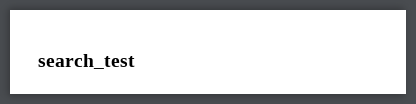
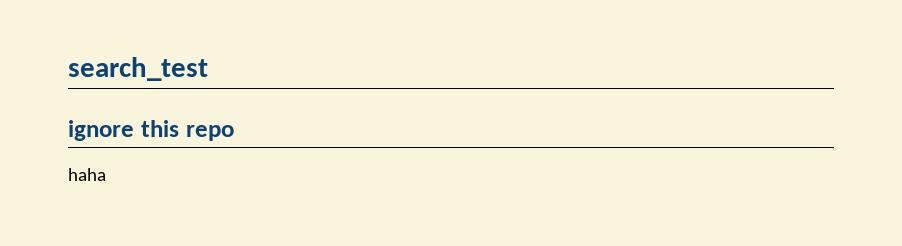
(135, 61) none -> [68,120,234,141] [68,168,106,181] // ignore this repo // haha

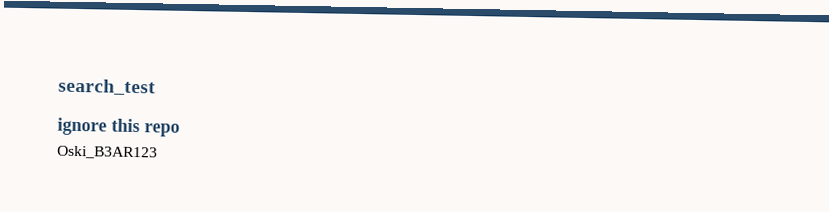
[68,168,106,181] haha -> [57,145,158,160] Oski_B3AR123

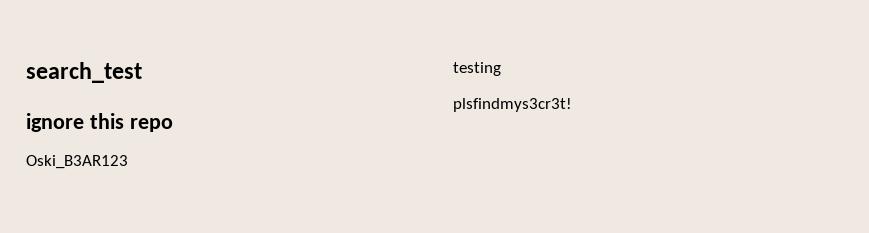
(158, 152) none -> [453,62,501,76] [453,98,572,112] // testing // plsfindmys3cr3t!

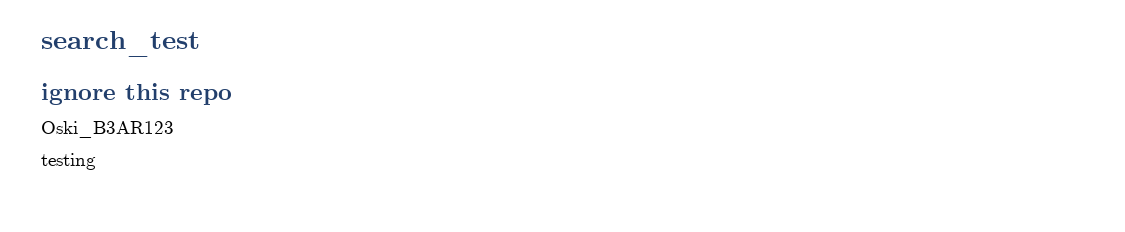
[453,98,572,112] // plsfindmys3cr3t! -> (96, 161) none

